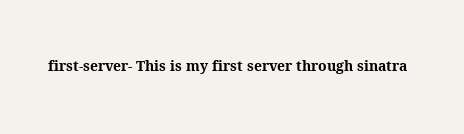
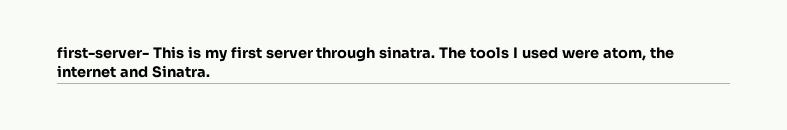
[357,60,407,71] sinatra -> [379,46,674,61] [57,65,210,78] sinatra. The tools I used were atom, the internet and Sinatra.

